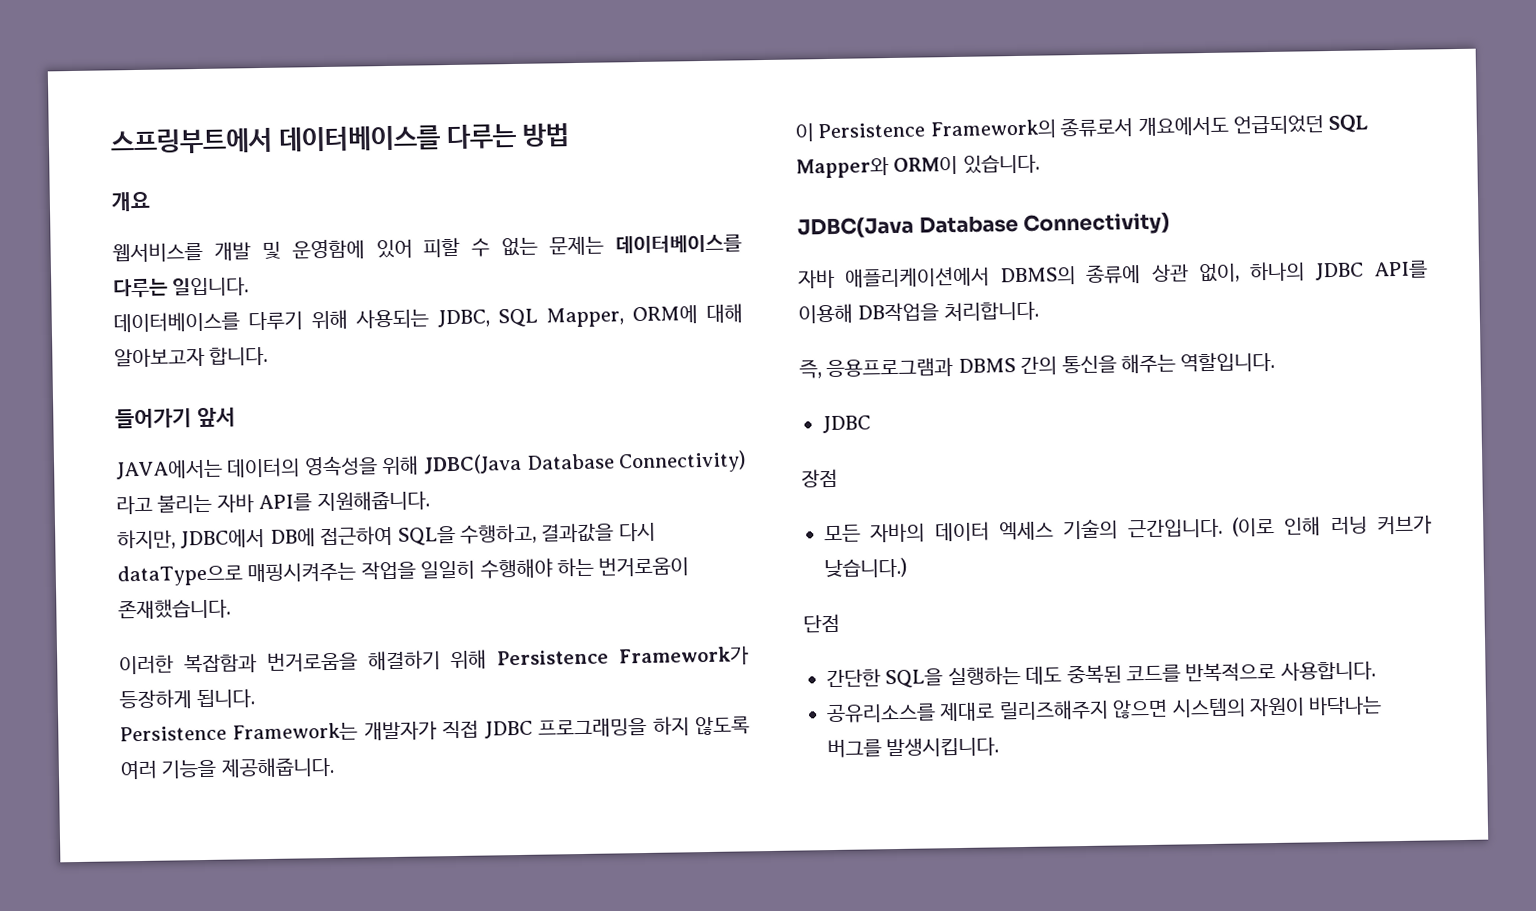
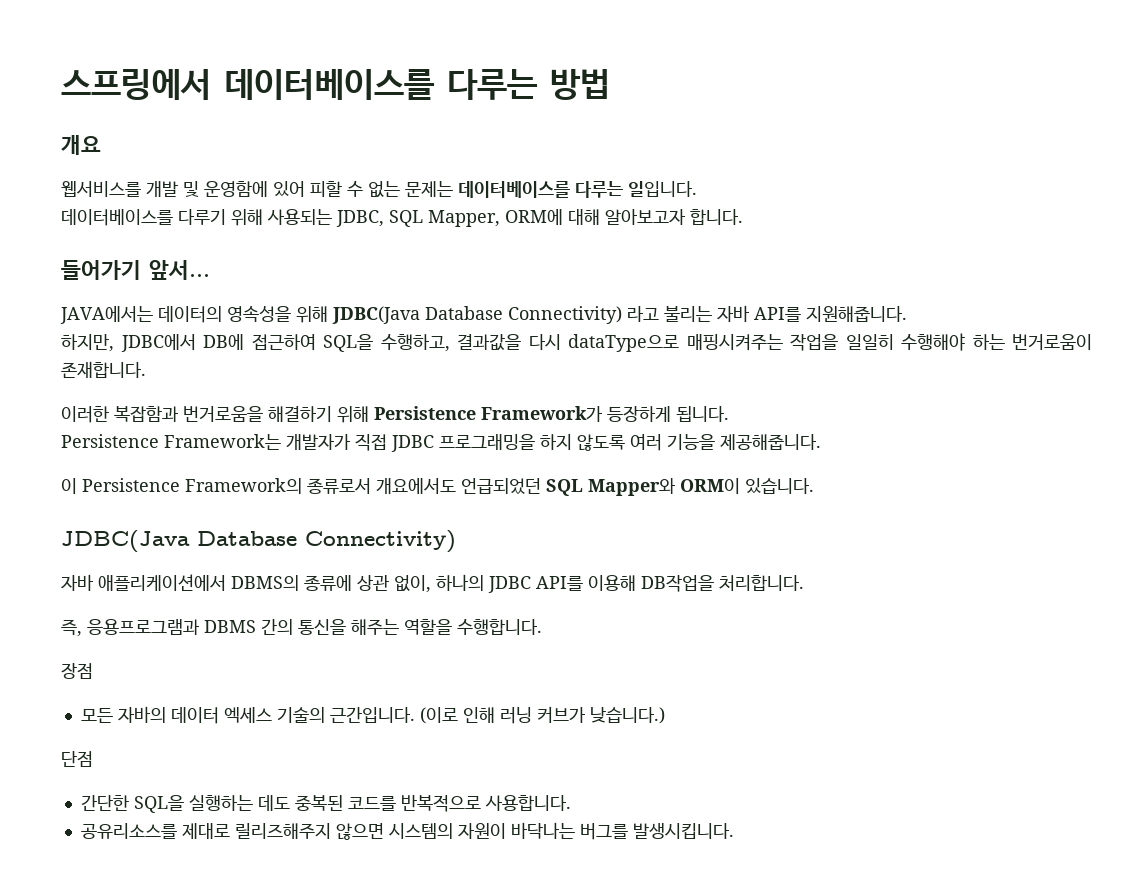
[110,127,273,155] 스프링부트에서 -> [61,69,211,100] 스프링에서
[196,407,236,428] 앞서 -> [149,260,210,280] 앞서...
[118,598,231,620] 존재했습니다. -> [61,361,146,378] 존재합니다.
[1180,351,1276,373] [822,415,871,434] 역할입니다. // JDBC -> [404,619,542,635] 역할을 수행합니다.

